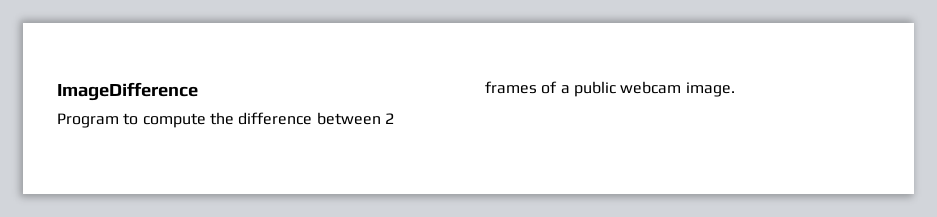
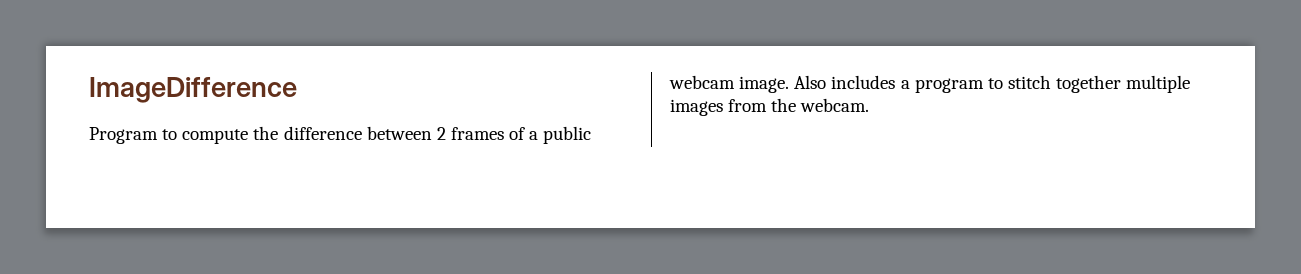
(735, 89) none -> [794,75,1191,93] [670,98,870,116] Also includes a program to stitch together multiple images from the webcam.

